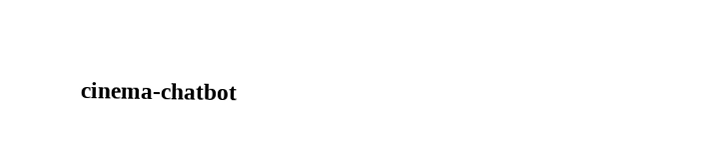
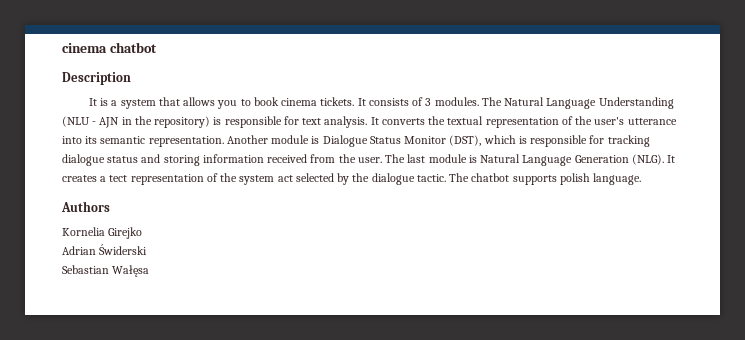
[80,81,237,101] cinema-chatbot -> [62,42,157,53] [62,72,131,85] [88,97,674,109] [62,116,677,128] [62,135,650,147] [62,154,676,166] [62,173,642,185] [61,201,110,212] [62,227,143,239] [62,244,148,255] [62,265,150,277] cinema chatbot // Description // It is a system that allows you to book cinema tickets. It consists of 3 modules. The Natural Language Understanding (NLU - AJN in the repository) is responsible for text analysis. It converts the textual representation of the user's utterance into its semantic representation. Another module is Dialogue Status Monitor (DST), which is responsible for tracking dialogue status and storing information received from the user. The last module is Natural Language Generation (NLG). It creates a tect representation of the system act selected by the dialogue tactic. The chatbot supports polish language. // Authors // Kornelia Girejko // Adrian Świderski // Sebastian Wałęsa

